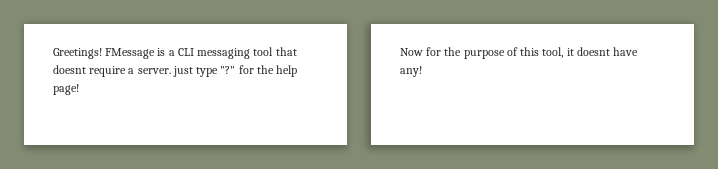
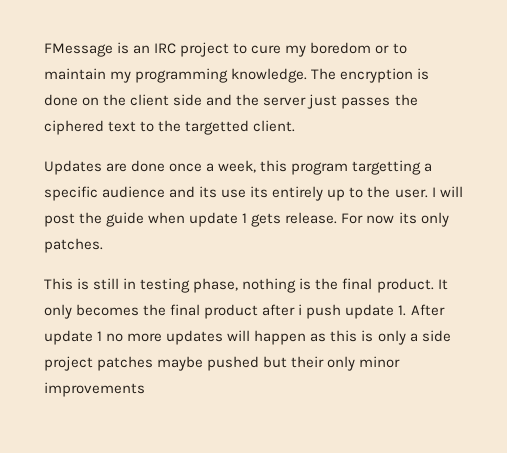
[53,48,102,59] Greetings! -> (44, 50) none
[168,47,297,59] [53,65,298,77] [53,84,79,95] [400,47,639,59] [400,66,422,77] a CLI messaging tool that doesnt require a server. just type "?" for the help page! // Now for the purpose of this tool, it doesnt have any! -> [133,42,407,57] [44,68,430,83] [44,94,418,109] [44,120,296,135] [44,160,433,175] [44,186,463,201] [44,212,449,227] [44,238,103,253] [44,278,448,293] [44,304,445,319] [44,330,451,345] [44,356,401,371] [44,382,145,397] an IRC project to cure my boredom or to maintain my programming knowledge. The encryption is done on the client side and the server just passes the ciphered text to the targetted client. // Updates are done once a week, this program targetting a specific audience and its use its entirely up to the user. I will post the guide when update 1 gets release. For now its only patches. // This is still in testing phase, nothing is the final product. It only becomes the final product after i push update 1. After update 1 no more updates will happen as this is only a side project patches maybe pushed but their only minor improvements

